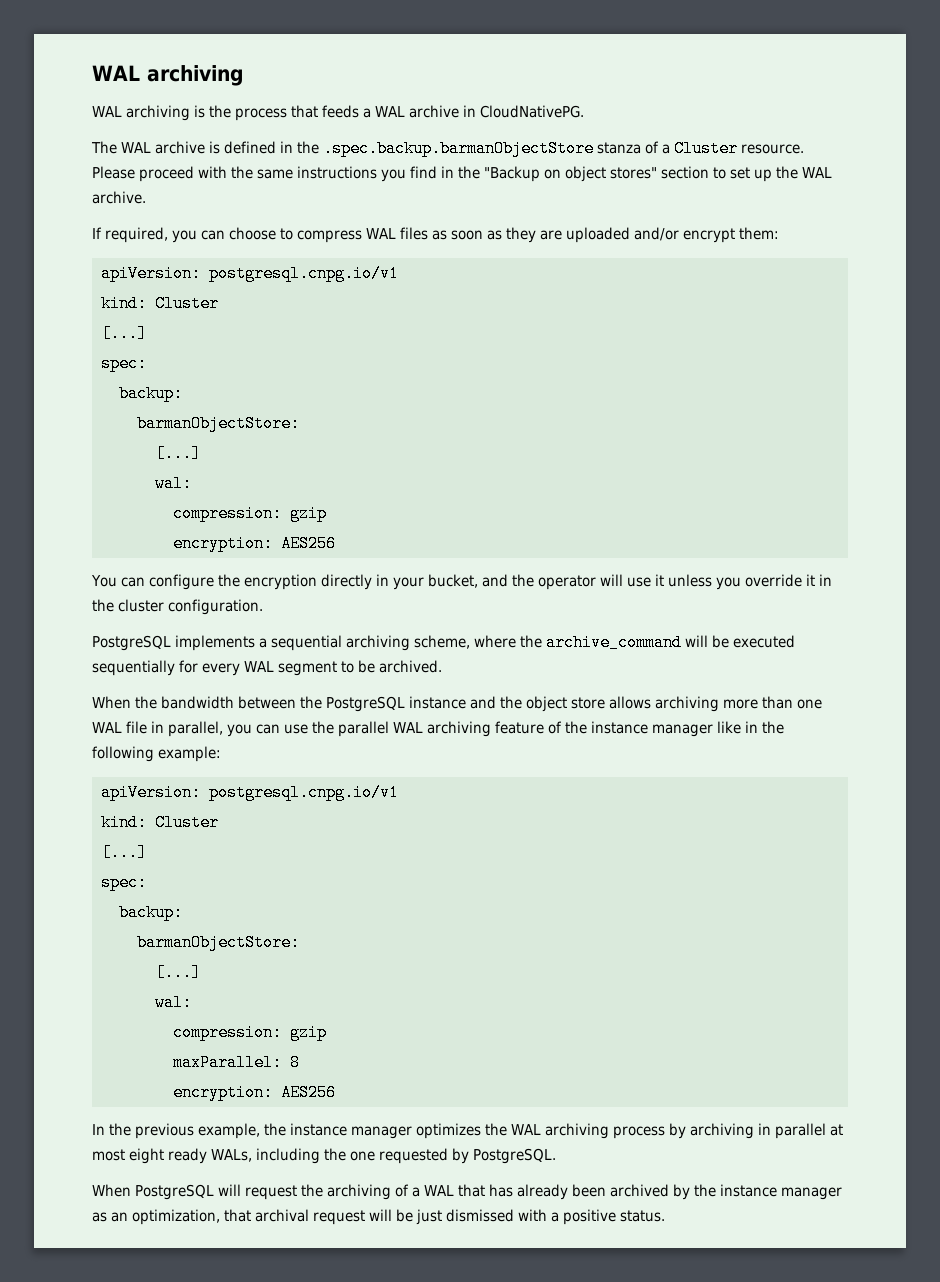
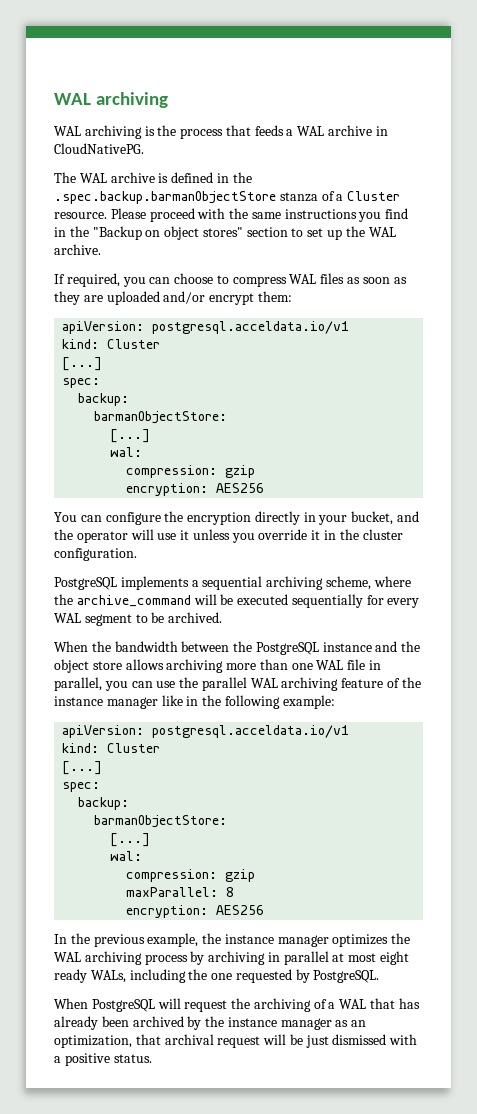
[208,265,399,282] postgresql.cnpg.io/v1 -> [152,321,350,334] postgresql.acceldata.io/v1
[208,784,399,801] postgresql.cnpg.io/v1 -> [152,725,350,738] postgresql.acceldata.io/v1

